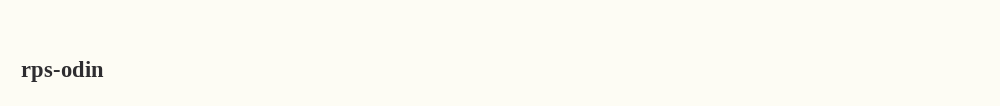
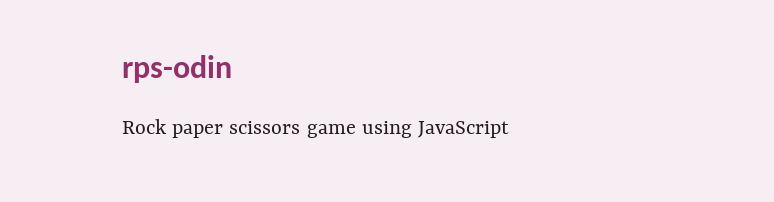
(104, 71) none -> [122,119,510,138] // Rock paper scissors game using JavaScript

